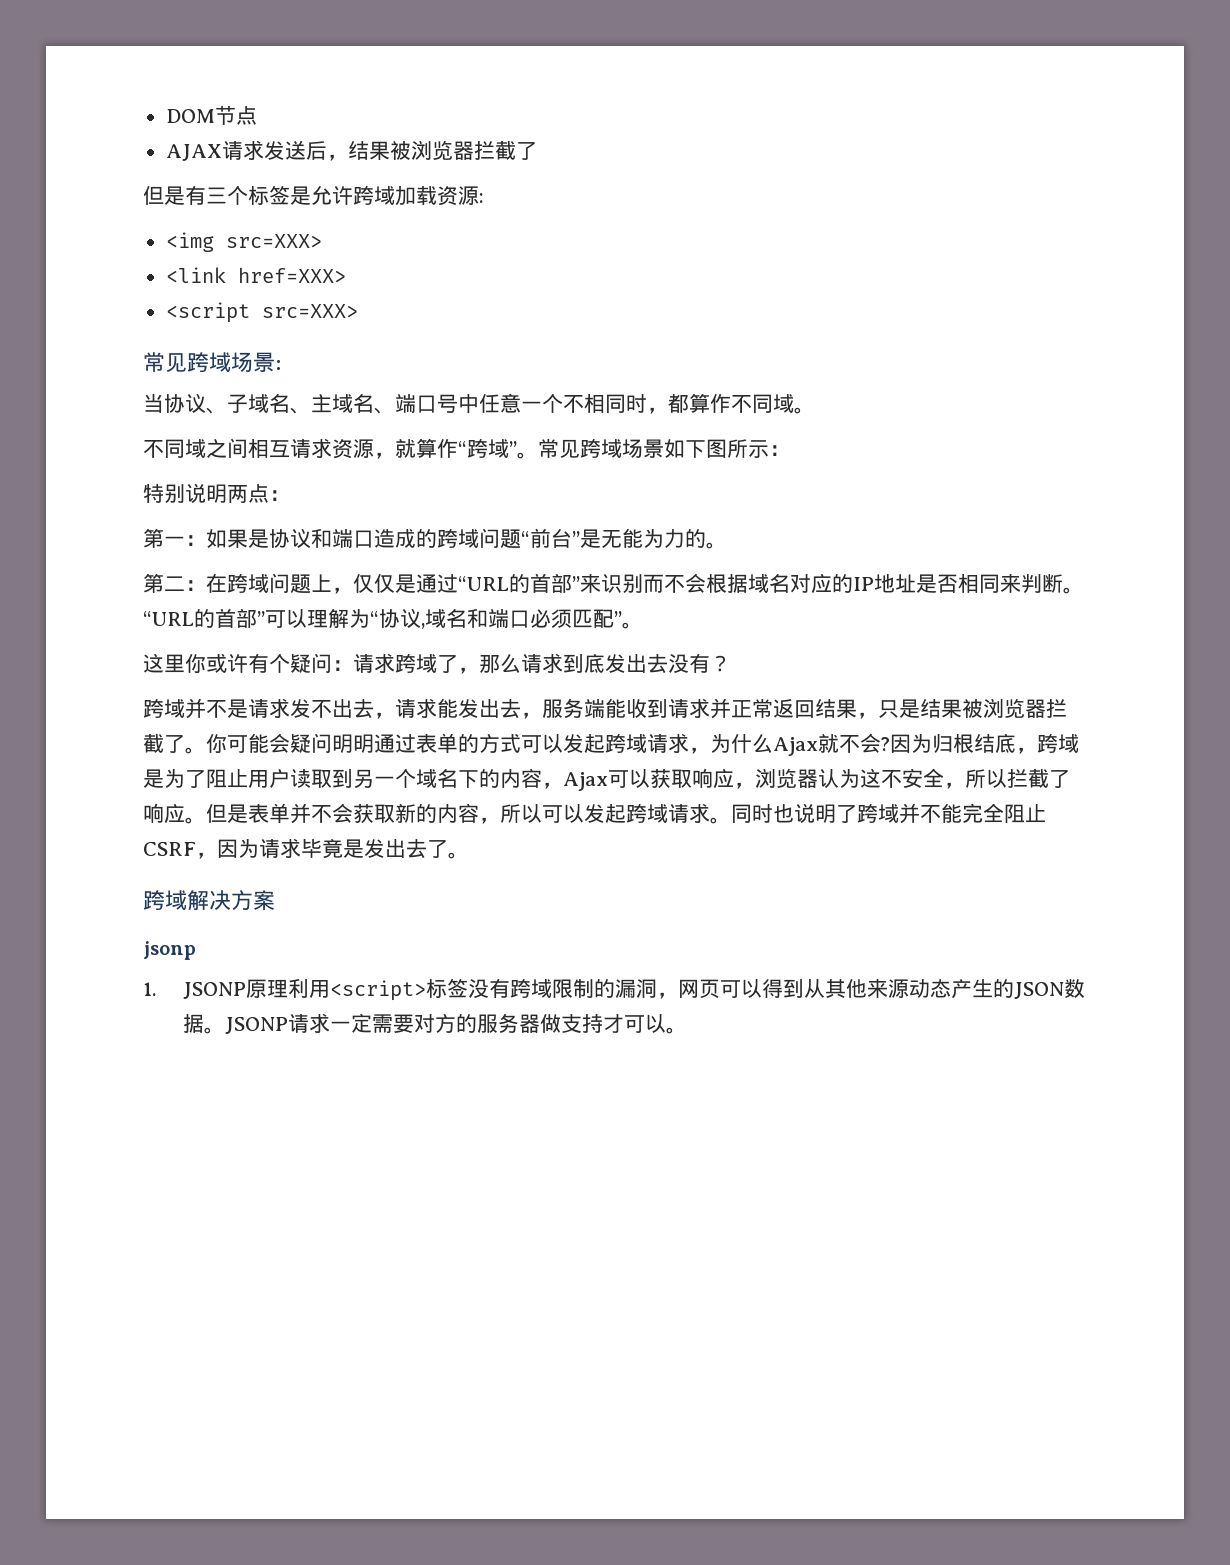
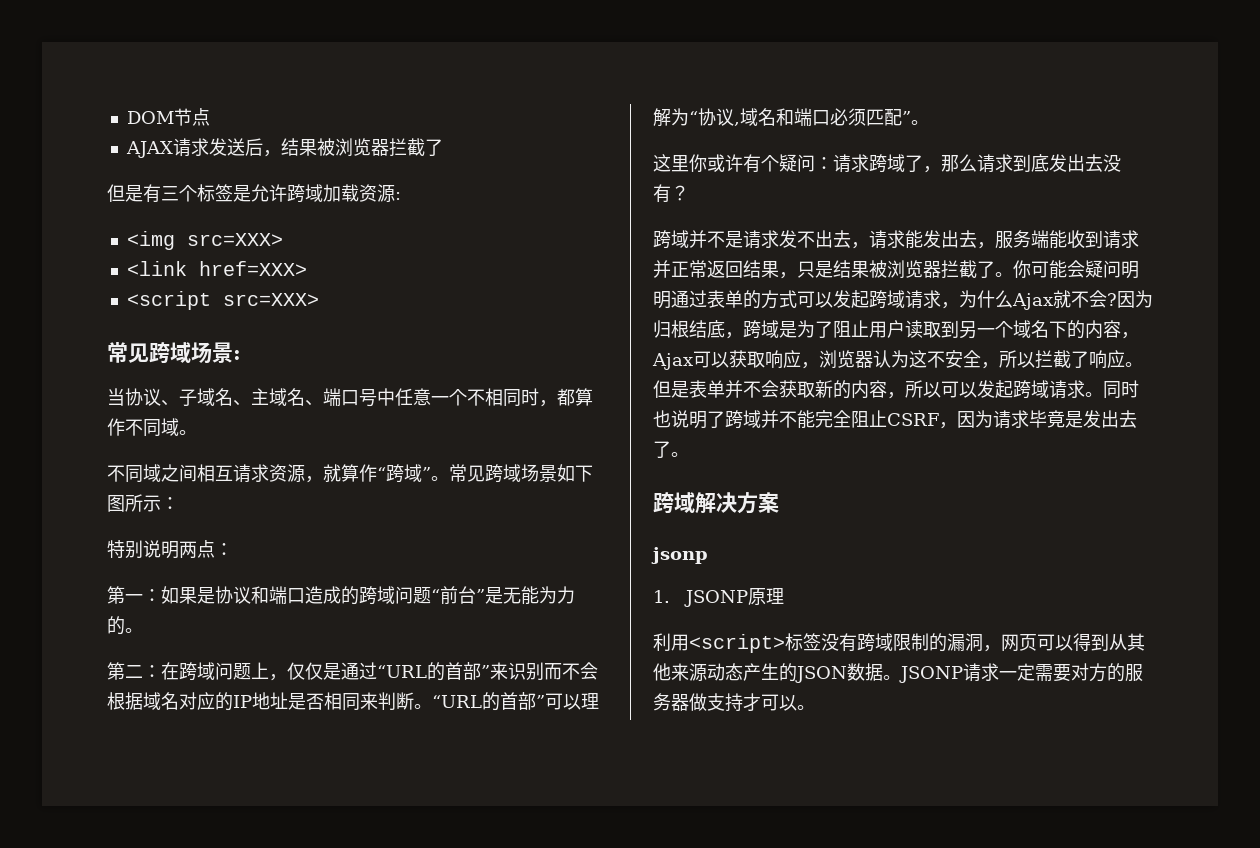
(289, 988) none -> (784, 596) //

